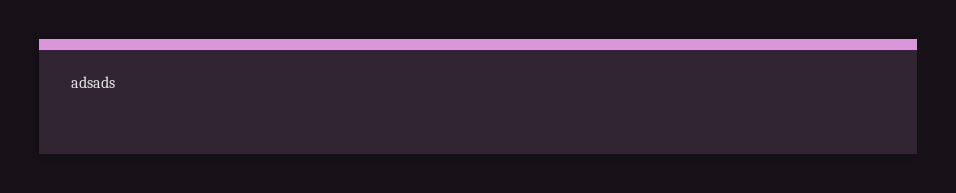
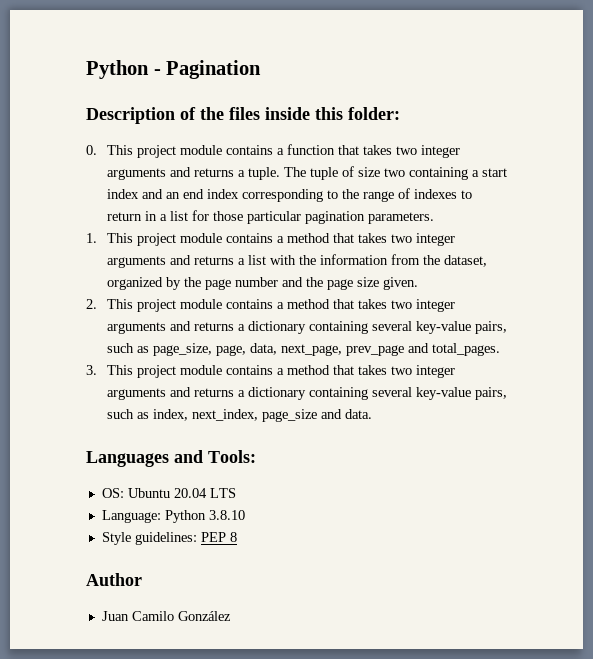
[71,76,115,88] adsads -> [86,60,262,79] [86,107,400,124] [86,144,460,158] [106,166,507,180] [106,188,472,202] [106,210,434,224] [86,233,455,246] [106,254,487,268] [106,277,418,290] [86,299,455,312] [106,321,507,334] [106,343,500,356] [86,365,455,378] [106,387,507,400] [106,409,372,422] [86,450,256,467] [101,488,236,498] [101,510,245,523] [101,532,237,545] [86,573,142,586] [101,611,231,621] Python - Pagination // Description of the files inside this folder: // 0. This project module contains a function that takes two integer arguments and returns a tuple. The tuple of size two containing a start index and an end index corresponding to the range of indexes to return in a list for those particular pagination parameters. // 1. This project module contains a method that takes two integer arguments and returns a list with the information from the dataset, organized by the page number and the page size given. // 2. This project module contains a method that takes two integer arguments and returns a dictionary containing several key-value pairs, such as page_size, page, data, next_page, prev_page and total_pages. // 3. This project module contains a method that takes two integer arguments and returns a dictionary containing several key-value pairs, such as index, next_index, page_size and data. // Languages and Tools: // OS: Ubuntu 20.04 LTS // Language: Python 3.8.10 // Style guidelines: PEP 8 // Author // Juan Camilo González

